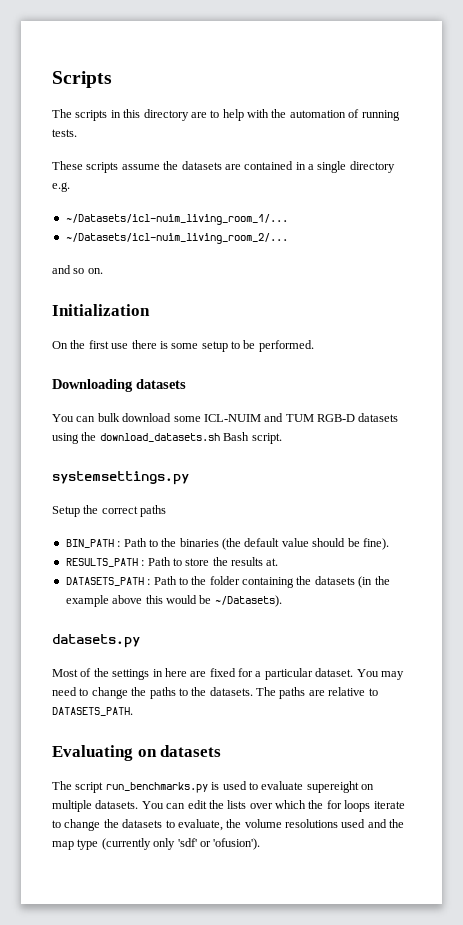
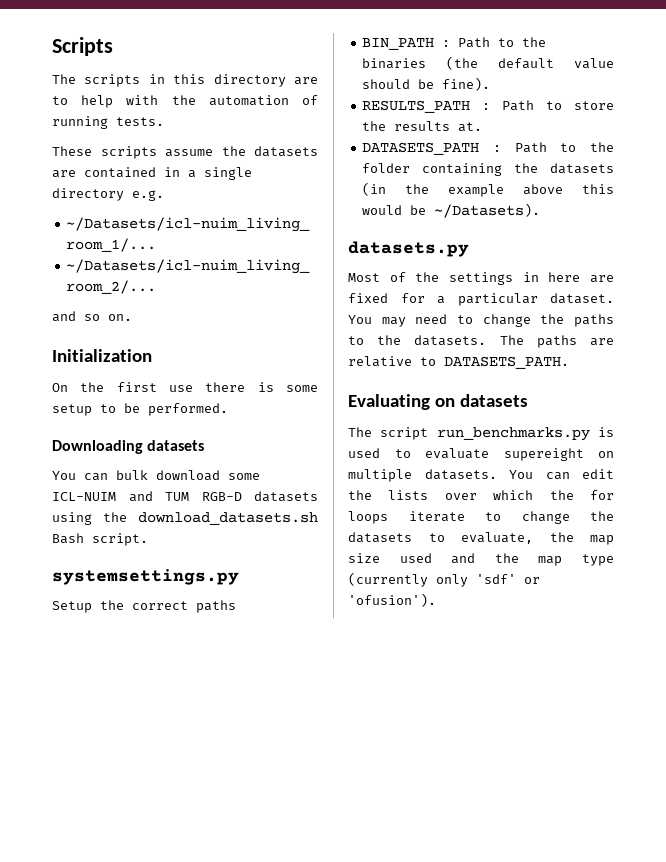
[244,819,338,828] volume resolutions -> [590,535,614,545] [348,553,380,563] map size

